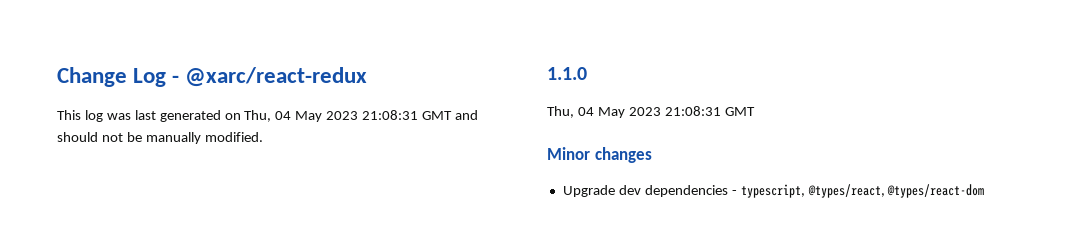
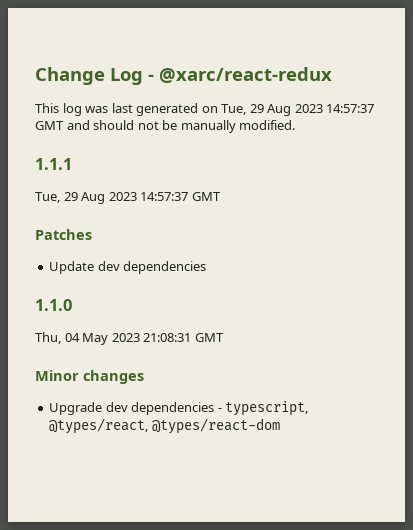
[244,110,419,122] Thu, 04 May 2023 21:08:31 -> [221,104,375,116] Tue, 29 Aug 2023 14:57:37
(263, 137) none -> [35,158,72,170] [35,192,221,204] [35,229,92,240] [49,261,207,274] // 1.1.1 // Tue, 29 Aug 2023 14:57:37 GMT // Patches // Update dev dependencies

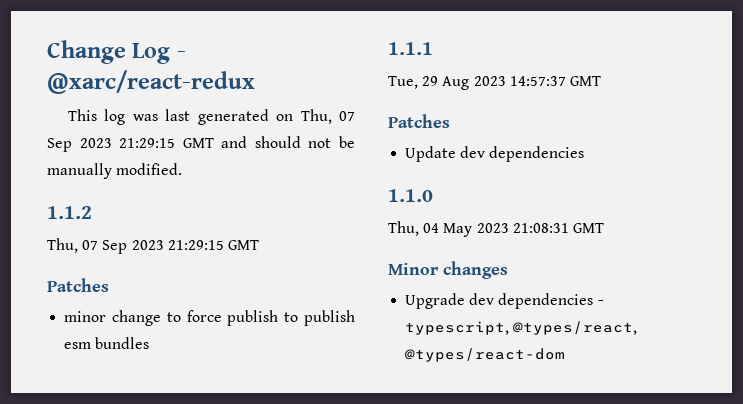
[221,104,375,116] Tue, 29 Aug 2023 14:57:37 -> [300,109,355,124] [47,138,176,152] Thu, 07 Sep 2023 21:29:15
(296, 125) none -> [47,206,92,219] [47,238,259,254] [47,278,109,292] [64,310,355,326] [64,337,150,349] // 1.1.2 // Thu, 07 Sep 2023 21:29:15 GMT // Patches // minor change to force publish to publish esm bundles

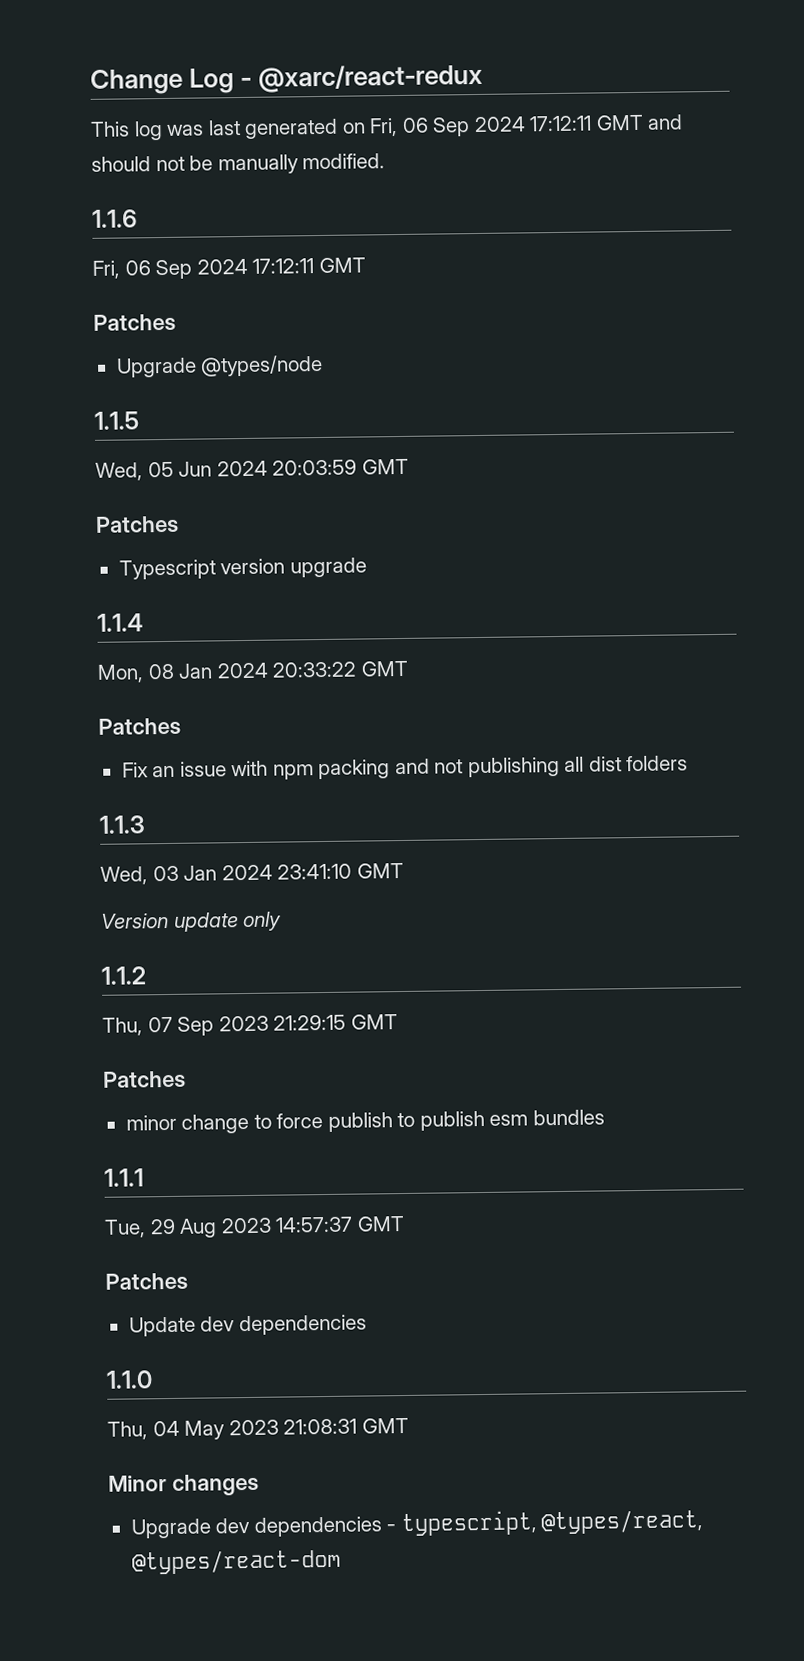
[300,109,355,124] [47,138,176,152] Thu, 07 Sep 2023 21:29:15 -> [369,115,593,137] Fri, 06 Sep 2024 17:12:11
(183, 169) none -> [92,209,138,228] [92,257,366,280] [93,313,176,332] [115,354,324,378] [94,411,139,430] [95,458,409,481] [95,515,179,534] [118,557,367,580] [97,613,143,632] [97,660,409,683] [98,717,181,736] [121,755,689,780] [99,815,146,834] [100,862,404,885] [101,911,283,932] // 1.1.6 // Fri, 06 Sep 2024 17:12:11 GMT // Patches // Upgrade @types/node // 1.1.5 // Wed, 05 Jun 2024 20:03:59 GMT // Patches // Typescript version upgrade // 1.1.4 // Mon, 08 Jan 2024 20:33:22 GMT // Patches // Fix an issue with npm packing and not publishing all dist folders // 1.1.3 // Wed, 03 Jan 2024 23:41:10 GMT // Version update only

